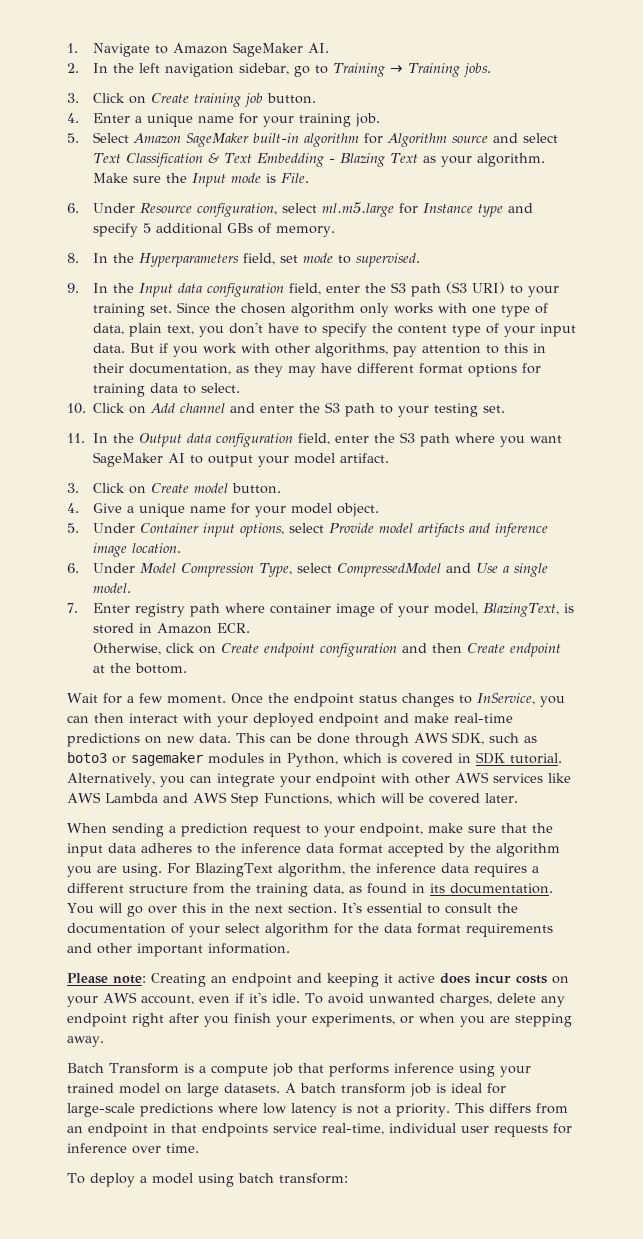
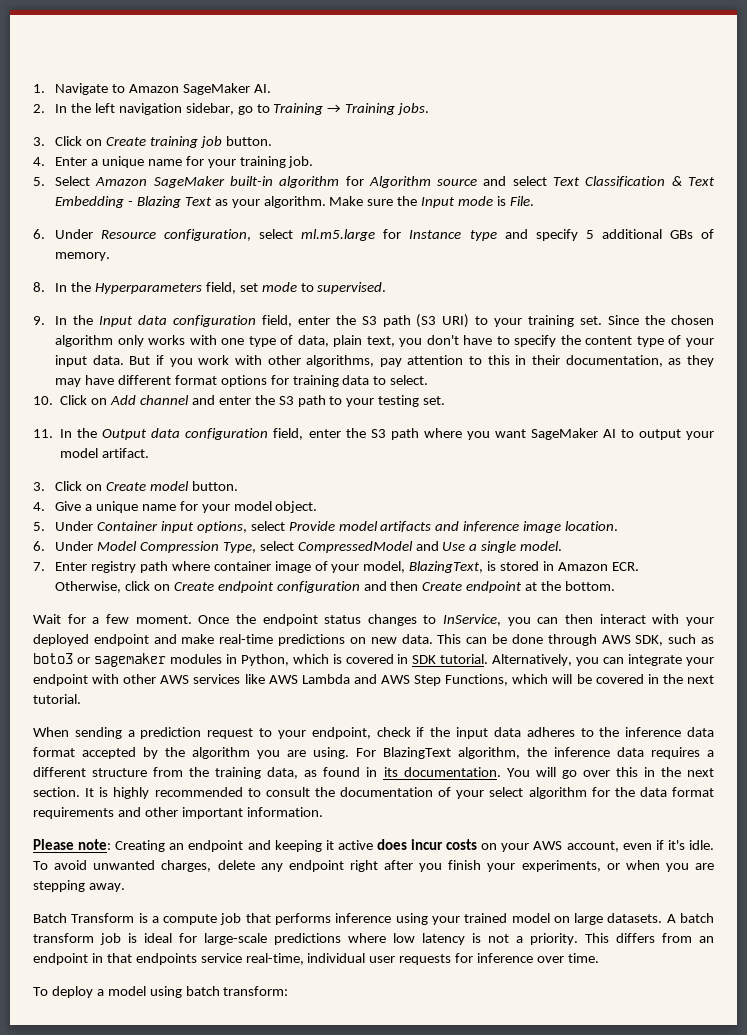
[484,793,518,803] later. -> [647,674,714,684] [33,694,81,704] in the next tutorial.
[428,823,527,833] make sure that -> [376,727,425,737] check if
[341,902,422,913] It's essential -> [85,787,243,799] It is highly recommended

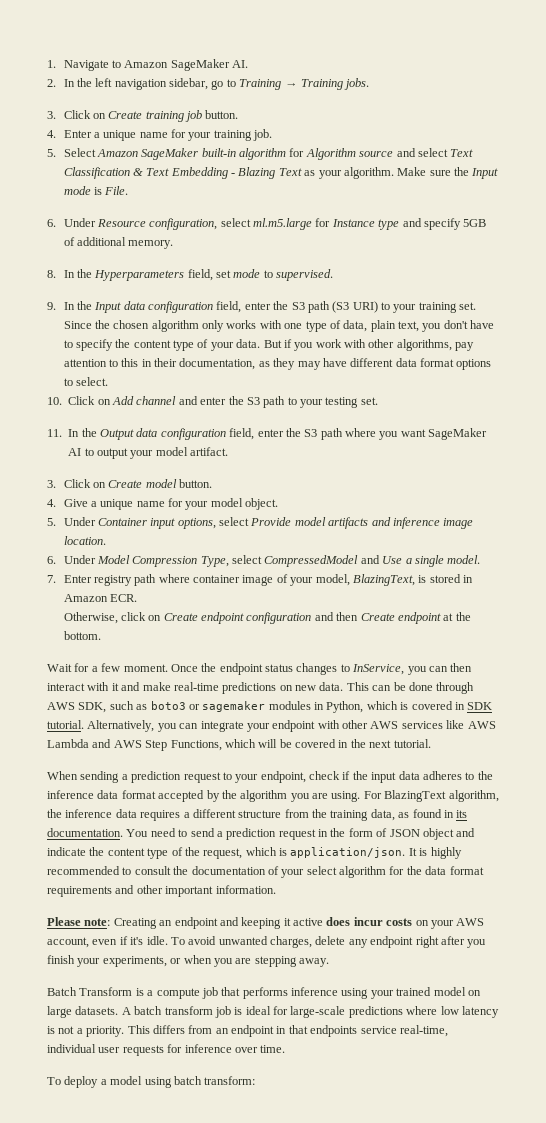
[585,229,714,239] 5 additional GBs of -> [463,219,487,227] [63,237,126,246] 5GB of additional
[55,355,88,367] input -> (234, 346) none
(171, 380) none -> [395,358,417,367] data
[270,375,370,387] for training data -> (492, 364) none
[685,617,714,626] [33,634,149,646] your deployed endpoint -> [111,683,119,691] it
[535,767,714,779] [33,787,80,797] will go over this in the next section. -> [150,828,476,840] [47,847,406,859] need to send a prediction request in the form of JSON object and indicate the content type of the request, which is application/json.

